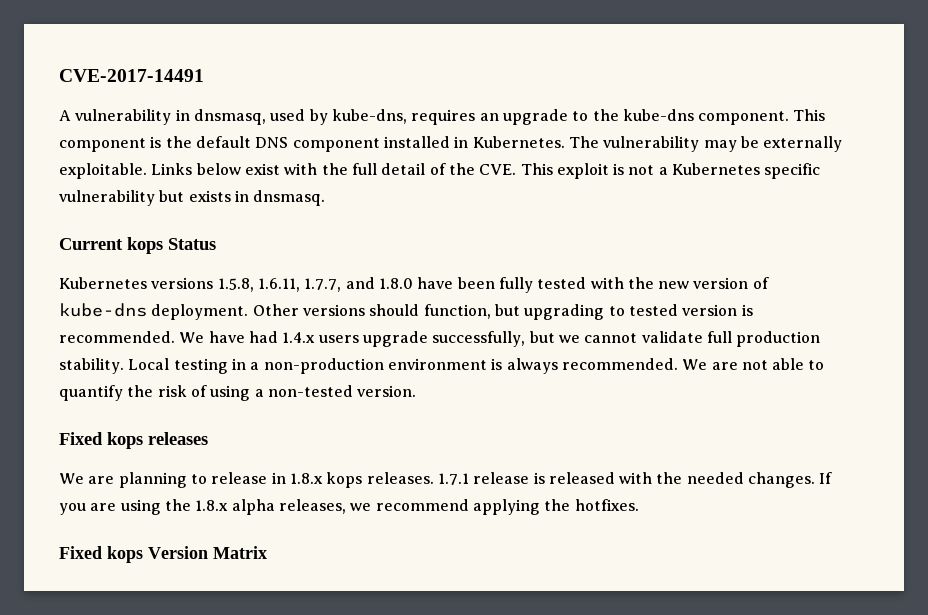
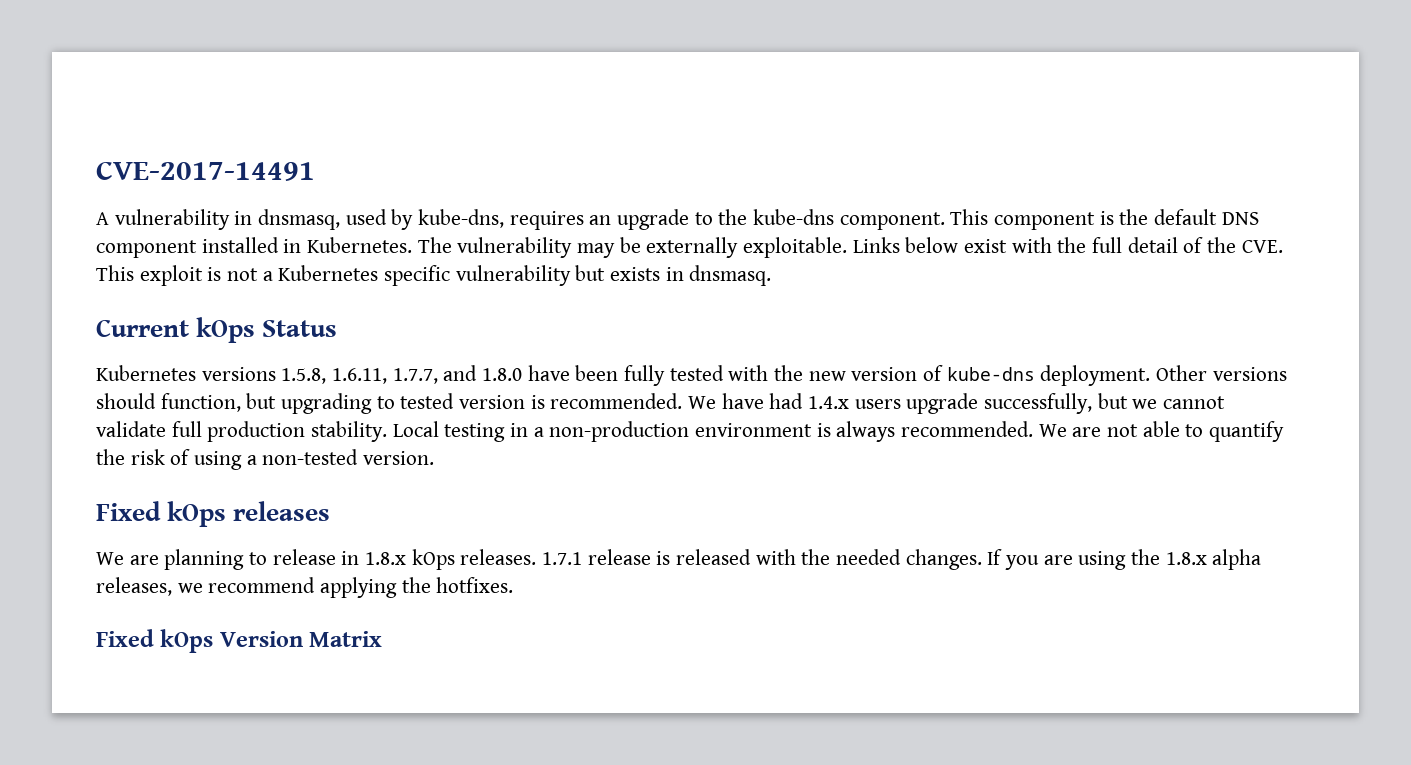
[127,237,163,254] kops -> [196,317,256,343] kOps
[107,432,143,449] kops -> [167,501,227,527] kOps
[326,472,363,488] kops -> [411,549,455,570] kOps
[107,546,143,563] kops -> [160,629,214,653] kOps

